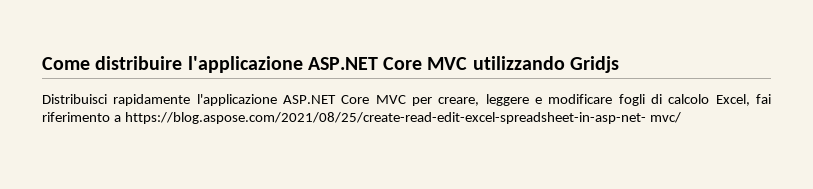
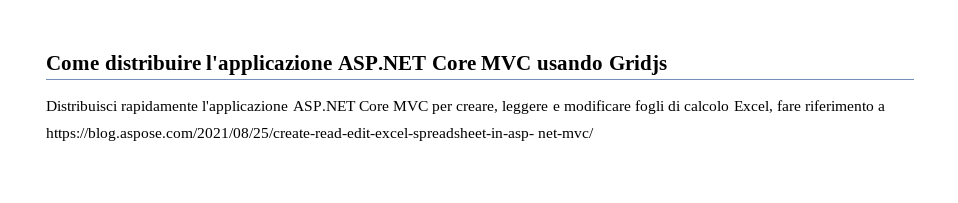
[472,56,565,70] utilizzando -> [537,55,604,70] usando
[756,94,772,104] fai -> [776,100,801,111] fare
[124,112,681,124] https://blog.aspose.com/2021/08/25/create-read-edit-excel-spreadsheet-in-asp-net- mvc/ -> [46,128,595,141] https://blog.aspose.com/2021/08/25/create-read-edit-excel-spreadsheet-in-asp- net-mvc/

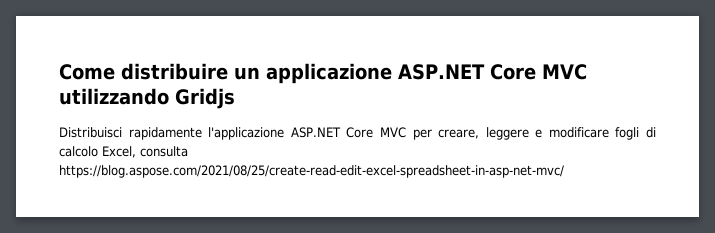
[206,55,604,75] l'applicazione ASP.NET Core MVC usando -> [234,63,587,84] [59,88,169,105] un applicazione ASP.NET Core MVC utilizzando
[776,100,886,111] [46,128,595,141] fare riferimento a https://blog.aspose.com/2021/08/25/create-read-edit-excel-spreadsheet-in-asp- net-mvc/ -> [140,146,188,157] [59,165,564,178] consulta https://blog.aspose.com/2021/08/25/create-read-edit-excel-spreadsheet-in-asp-net-mvc/

